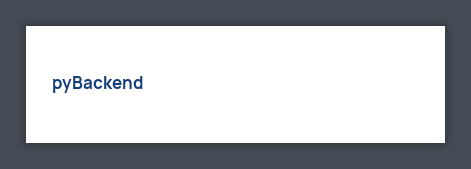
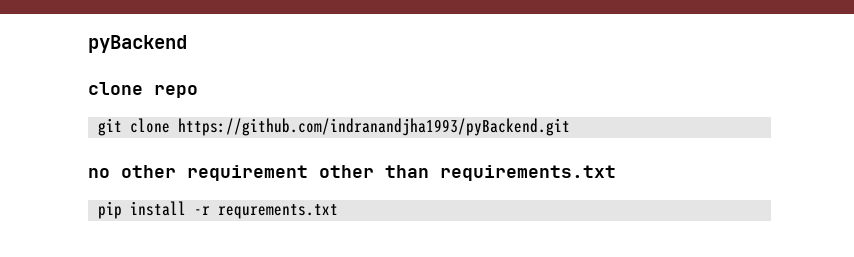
(143, 84) none -> [88,82,198,98] [97,118,570,136] [88,165,616,181] [97,201,338,219] // clone repo // git clone https://github.com/indranandjha1993/pyBackend.git // no other requirement other than requirements.txt // pip install -r requrements.txt

